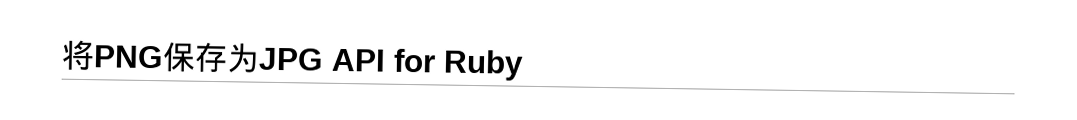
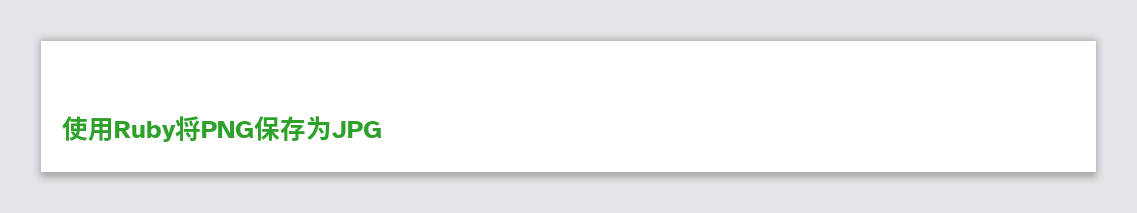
(61, 55) none -> [62,116,176,142] 使用Ruby
[331,48,524,81] API for Ruby -> (382, 129) none

